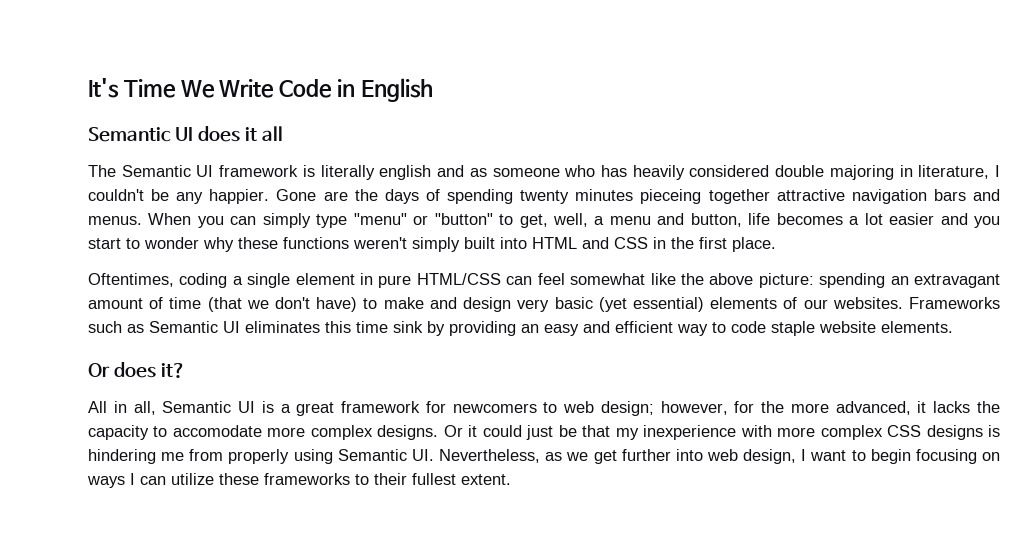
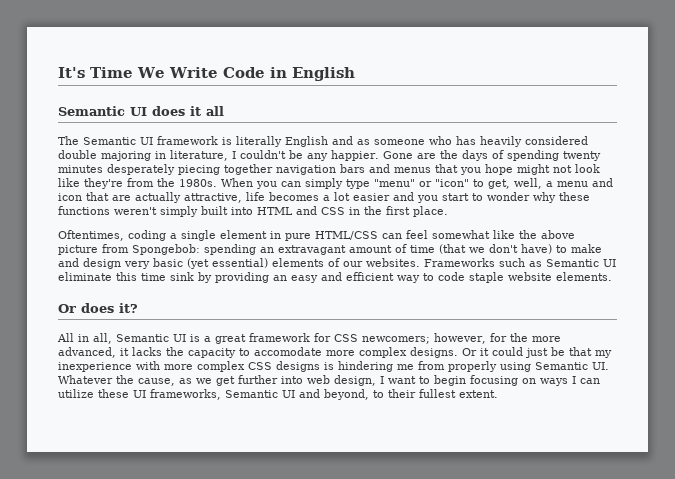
[379,165,432,180] english -> [285,136,328,147] English
[640,189,1001,204] [88,216,142,225] pieceing together attractive navigation bars and menus. -> [107,164,600,175] [58,178,217,189] desperately piecing together navigation bars and menus that you hope might not look like they're from the 1980s.
[434,213,493,225] "button" -> [435,179,469,187] "icon"
[690,213,742,227] button, -> [58,192,242,203] icon that are actually attractive,
[758,273,814,288] picture: -> [58,244,200,255] picture from Spongebob:
[245,321,320,333] eliminates -> [58,272,112,281] eliminate
[452,401,654,416] newcomers to web design; -> [334,334,430,344] CSS newcomers;
[439,449,541,463] Nevertheless, -> [58,375,175,386] Whatever the cause,
[264,473,350,485] frameworks -> [133,389,369,400] UI frameworks, Semantic UI and beyond,

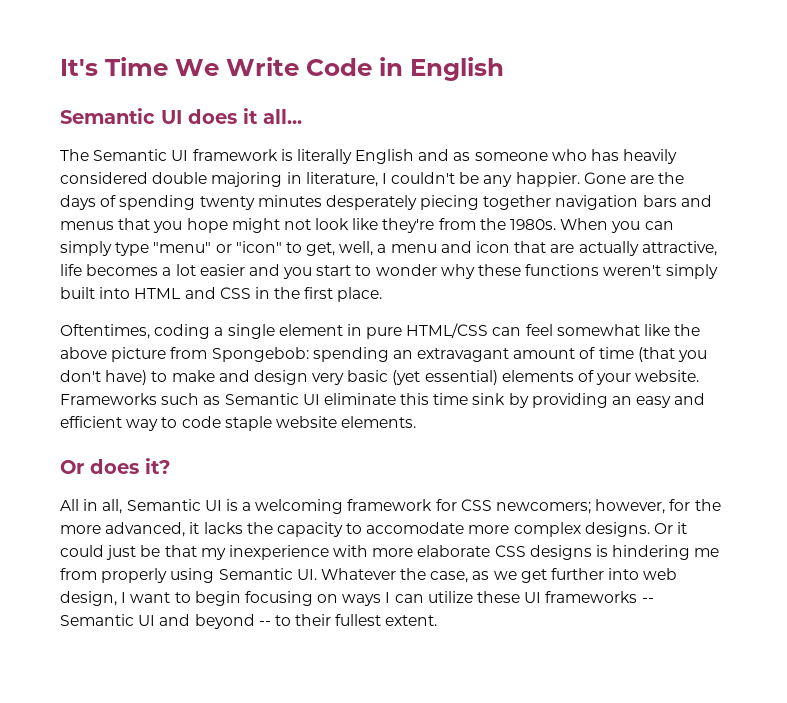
[206,106,224,116] all -> [263,109,302,124] all...
[469,247,485,253] we -> [678,350,708,362] you
[343,258,420,267] our websites. -> [596,370,700,385] your website.
[215,334,246,344] great -> [255,499,344,514] welcoming
[197,361,245,372] complex -> [417,545,491,557] elaborate
[138,378,175,386] cause, -> [430,571,469,583] case,
[150,389,221,400] frameworks, -> [545,591,654,603] frameworks --
[324,389,369,400] beyond, -> [194,614,271,629] beyond --

